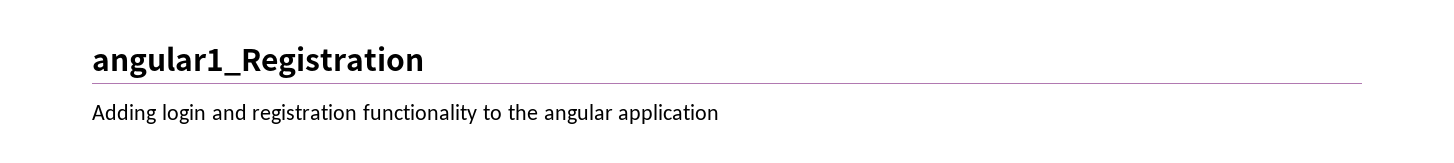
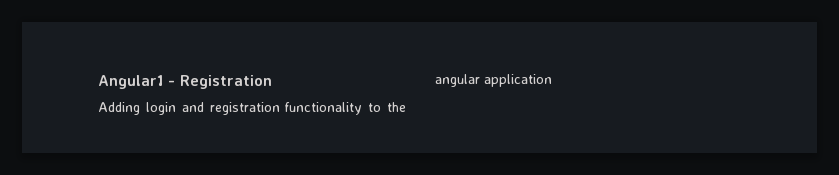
[92,46,424,78] angular1_Registration -> [98,75,272,89] Angular1 - Registration

